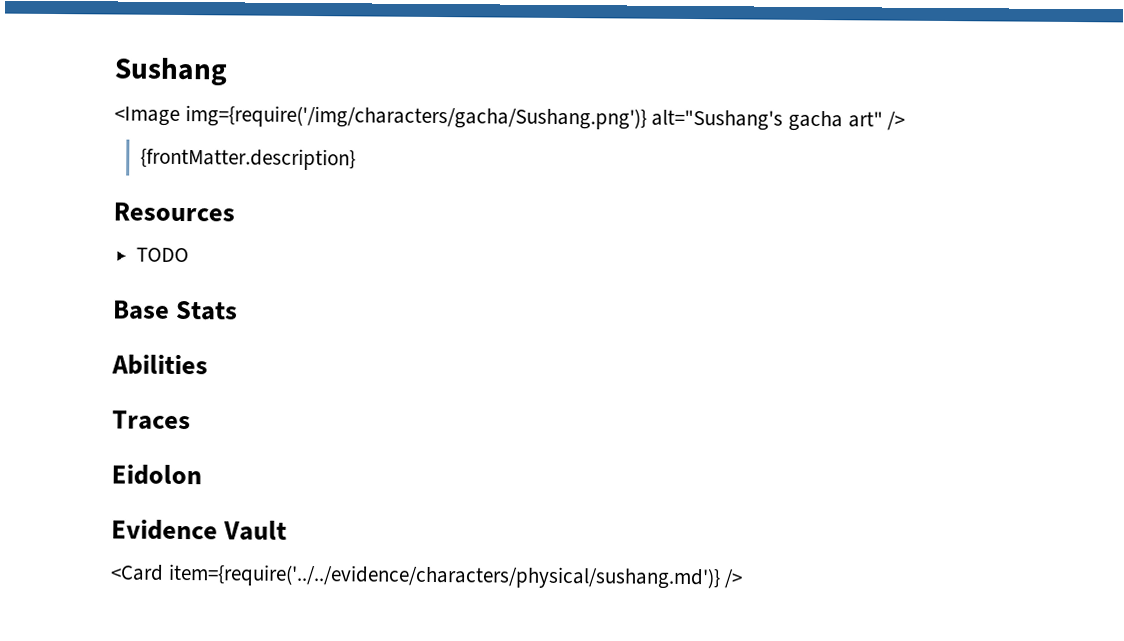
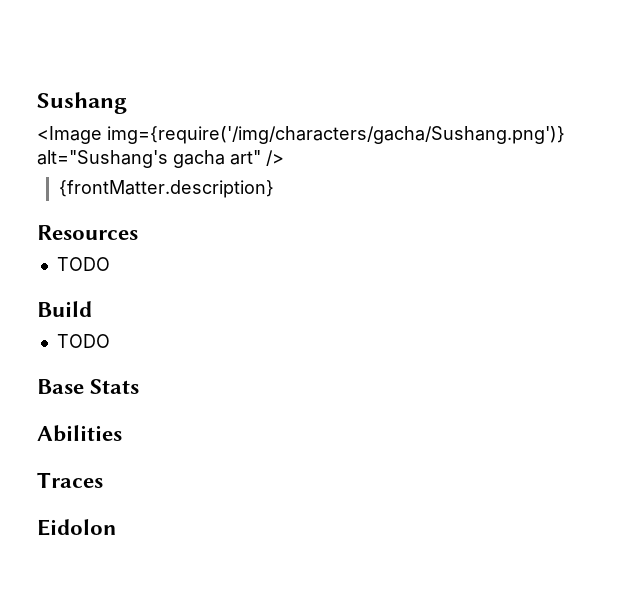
(190, 255) none -> [37,301,92,317] [56,334,110,348] // Build // TODO
[111,519,288,541] [110,563,744,590] // Evidence Vault // <Card item={require('../../evidence/characters/physical/sushang.md')} /> -> (117, 527) none

